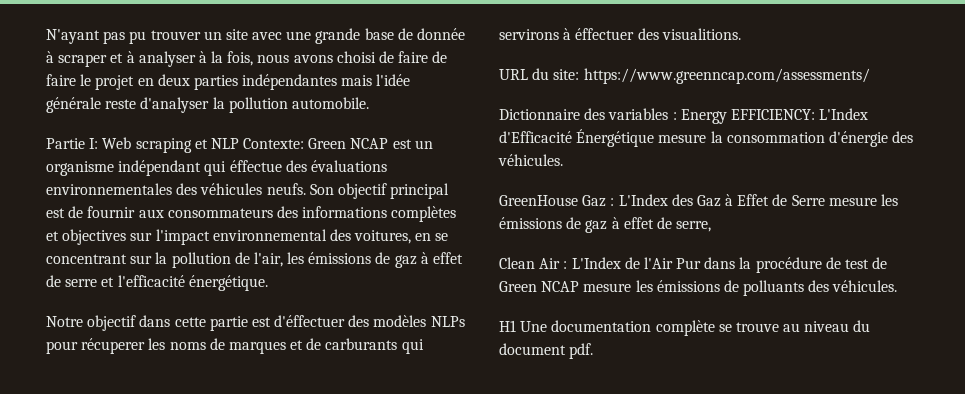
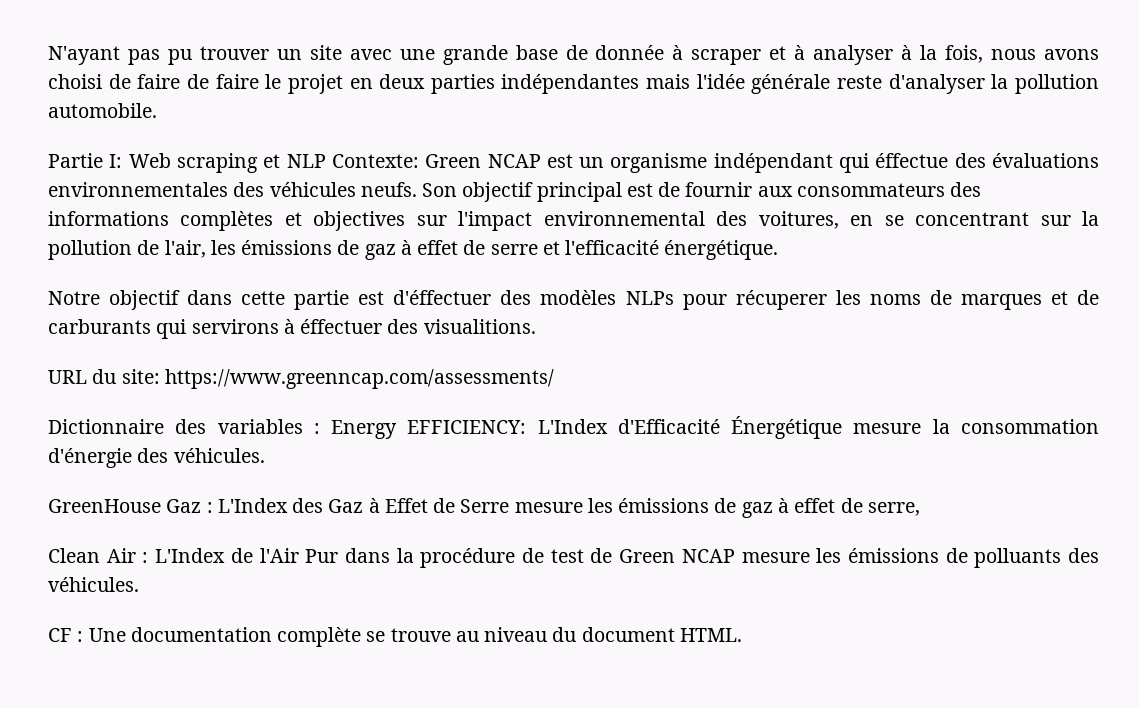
[499,320,516,332] H1 -> [48,628,84,642] CF :
[569,343,594,359] pdf. -> [679,628,742,642] HTML.

